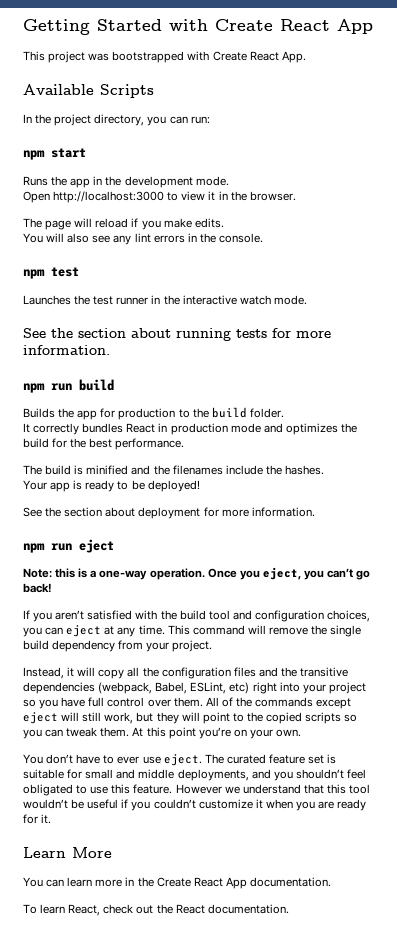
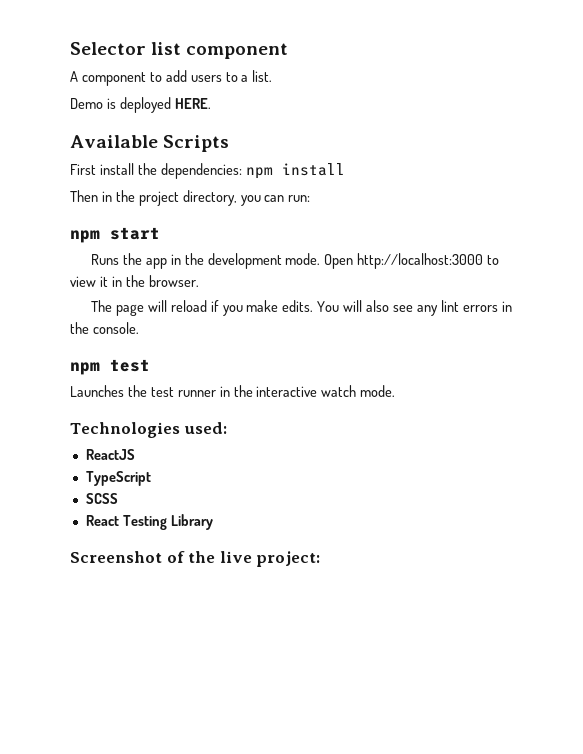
[23,19,373,35] [23,51,306,63] [23,84,154,98] [23,114,32,123] Getting Started with Create React App // This project was bootstrapped with Create React App. // Available Scripts // In -> [70,42,289,59] [70,70,273,86] [70,97,211,113] [70,135,230,152] [70,163,345,179] [70,190,112,202] Selector list component // A component to add users to a list. // Demo is deployed HERE. // Available Scripts // First install the dependencies: npm install // Then in
(229, 181) // -> (321, 259) none
(224, 223) // -> (314, 306) none
[23,328,331,341] [23,345,110,355] [23,379,114,393] [23,407,284,420] [23,423,357,435] [23,438,185,450] [23,465,324,475] [23,480,200,492] [23,507,315,519] [23,539,114,553] [23,567,371,580] [23,583,52,593] [23,610,371,622] [23,625,362,637] [23,640,213,652] [23,667,349,679] [23,682,366,694] [23,697,352,709] [23,712,358,724] [23,727,302,739] [23,754,337,766] [23,769,366,781] [23,784,371,796] [23,799,367,811] [23,814,52,824] [23,847,112,858] [23,877,331,889] [23,904,289,916] See the section about running tests for more information. // npm run build // Builds the app for production to the build folder. // It correctly bundles React in production mode and optimizes the build for the best performance. // The build is minified and the filenames include the hashes. // Your app is ready to be deployed! // See the section about deployment for more information. // npm run eject // Note: this is a one-way operation. Once you eject, you can’t go back! // If you aren’t satisfied with the build tool and configuration choices, you can eject at any time. This command will remove the single build dependency from your project. // Instead, it will copy all the configuration files and the transitive dependencies (webpack, Babel, ESLint, etc) right into your project so you have full control over them. All of the commands except eject will still work, but they will point to the copied scripts so you can tweak them. At this point you’re on your own. // You don’t have to ever use eject. The curated feature set is suitable for small and middle deployments, and you shouldn’t feel obligated to use this feature. However we understand that this tool wouldn’t be useful if you couldn’t customize it when you are ready for it. // Learn More // You can learn more in the Create React App documentation. // To learn React, check out the React documentation. -> [70,422,227,438] [85,449,135,460] [85,471,151,486] [85,493,118,504] [85,514,213,530] [70,551,321,567] Technologies used: // ReactJS // TypeScript // SCSS // React Testing Library // Screenshot of the live project:

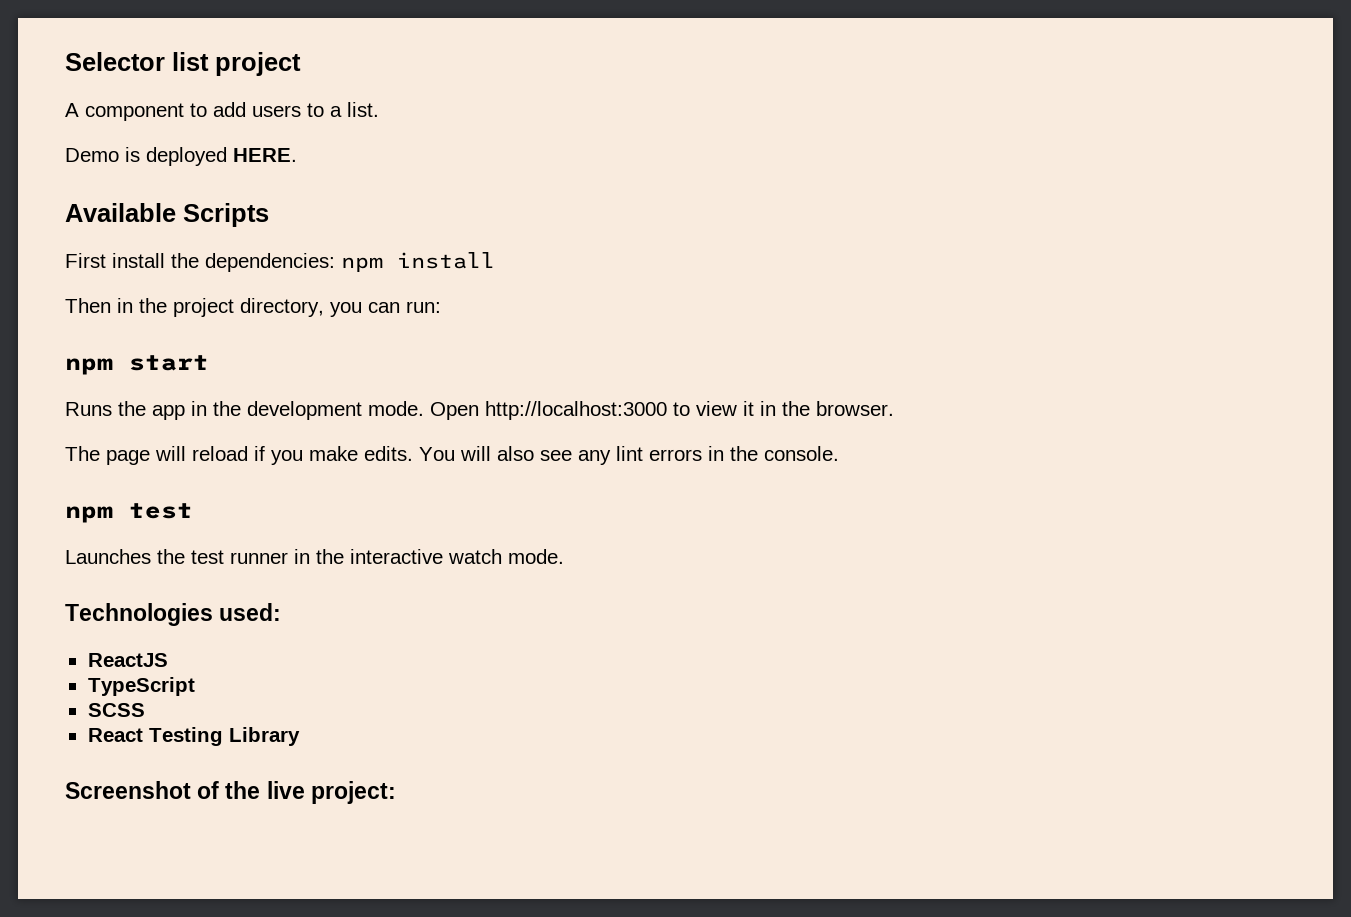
[186,43,289,59] component -> [215,52,301,76] project

